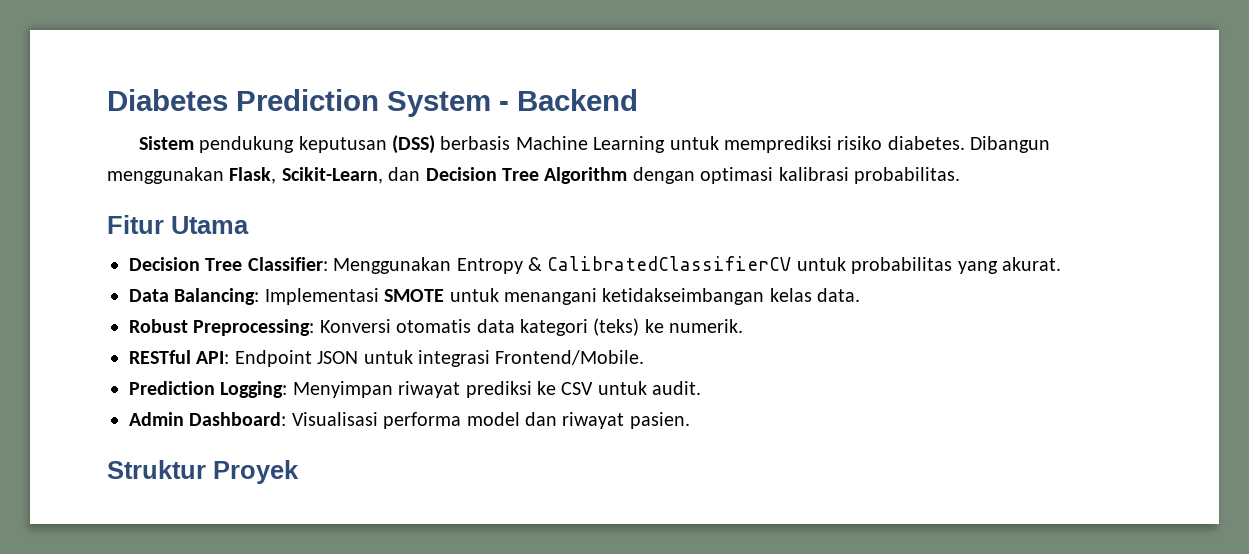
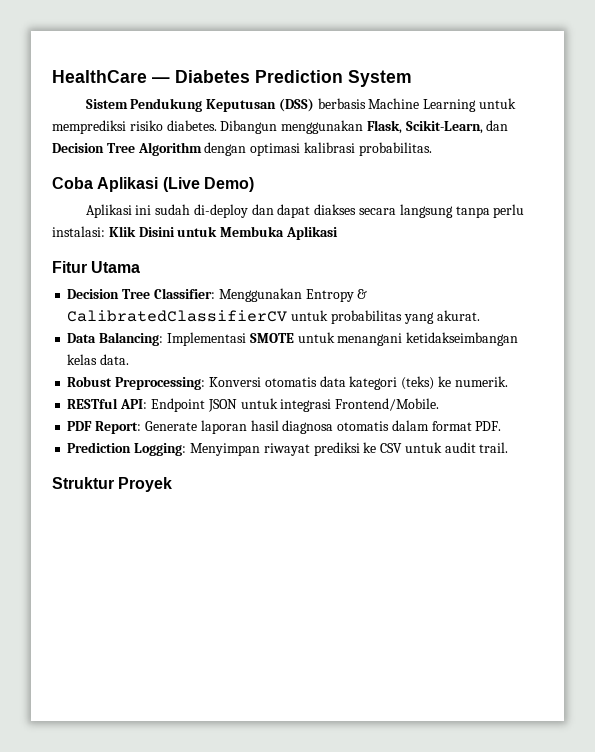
(107, 100) none -> [52,70,170,83] HealthCare —
[499,89,638,111] - Backend -> (412, 78) none
[199,136,387,153] pendukung keputusan -> [130,98,277,112] Pendukung Keputusan
(960, 175) none -> [52,177,254,192] [85,204,525,218] [52,226,338,240] // Coba Aplikasi (Live Demo) // Aplikasi ini sudah di-deploy dan dapat diakses secara langsung tanpa perlu instalasi: Klik Disini untuk Membuka Aplikasi
(645, 357) none -> [67,420,502,434] // PDF Report: Generate laporan hasil diagnosa otomatis dalam format PDF.
[652,381,702,395] [129,412,690,429] audit. // Admin Dashboard: Visualisasi performa model dan riwayat pasien. -> [444,442,509,453] audit trail.

